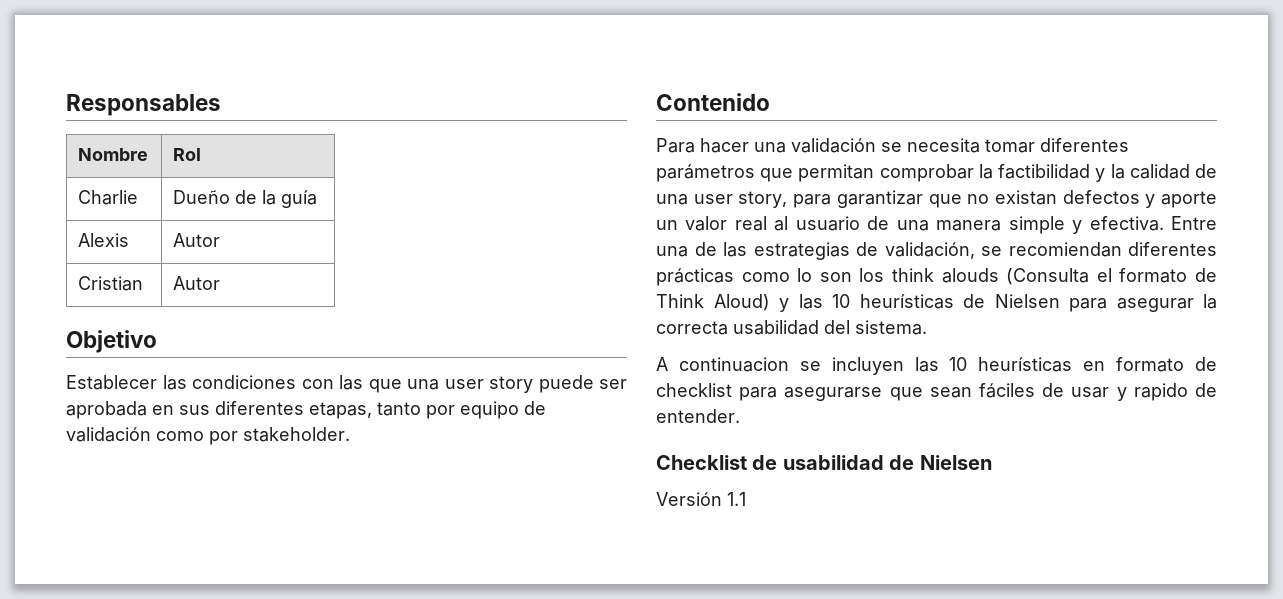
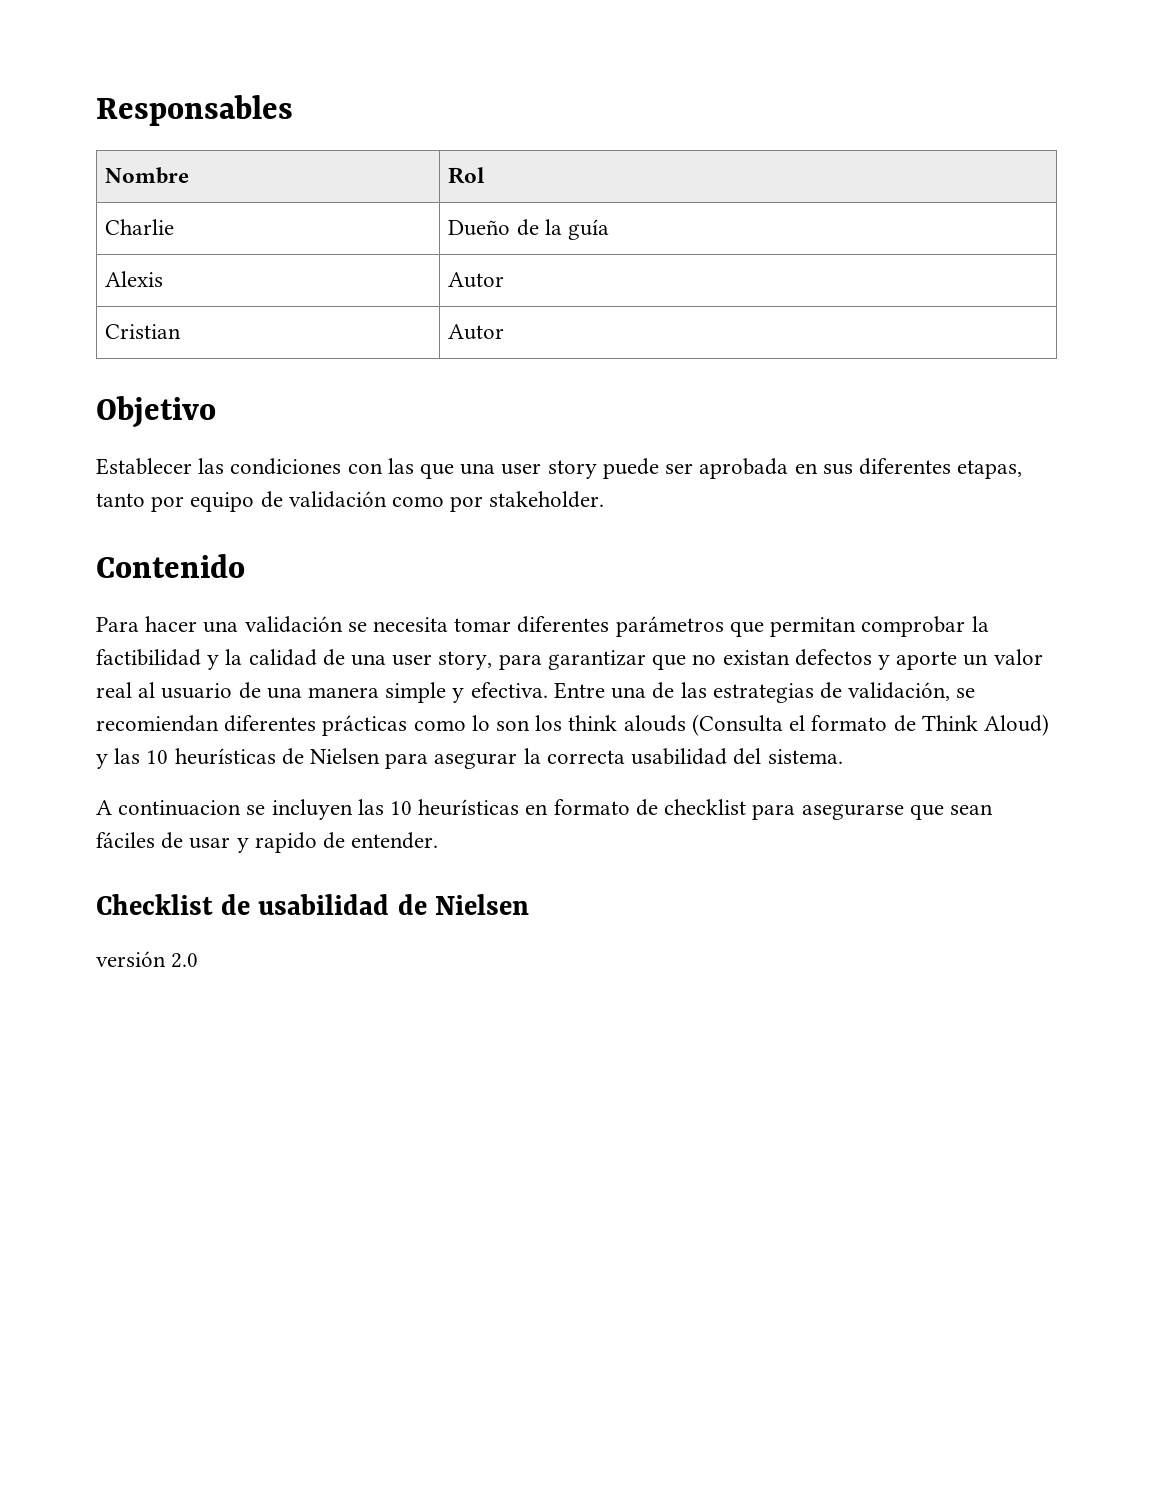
[656,492,746,506] Versión 1.1 -> [96,951,199,968] versión 2.0

